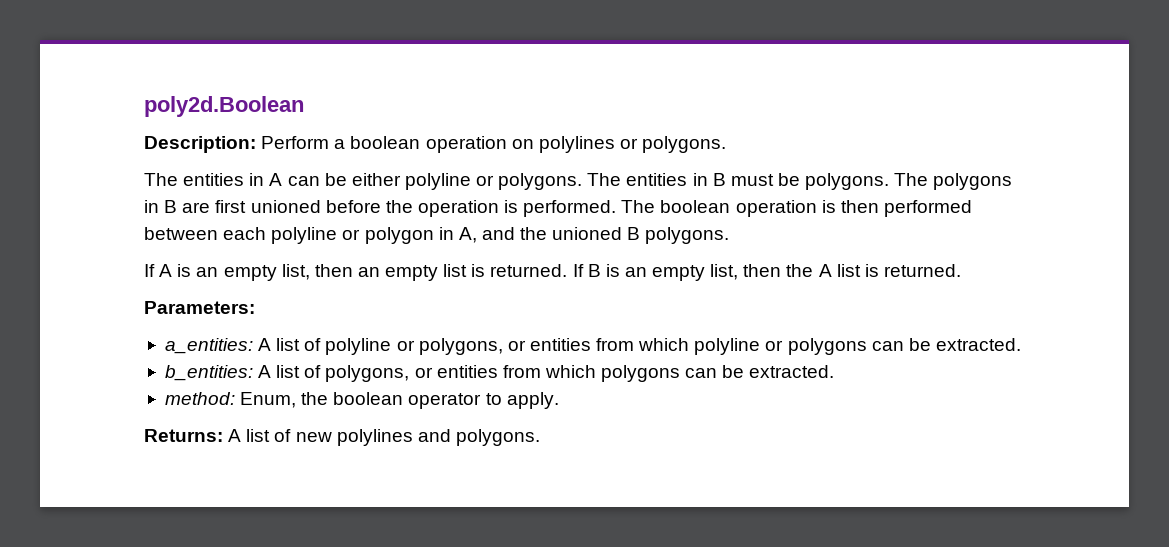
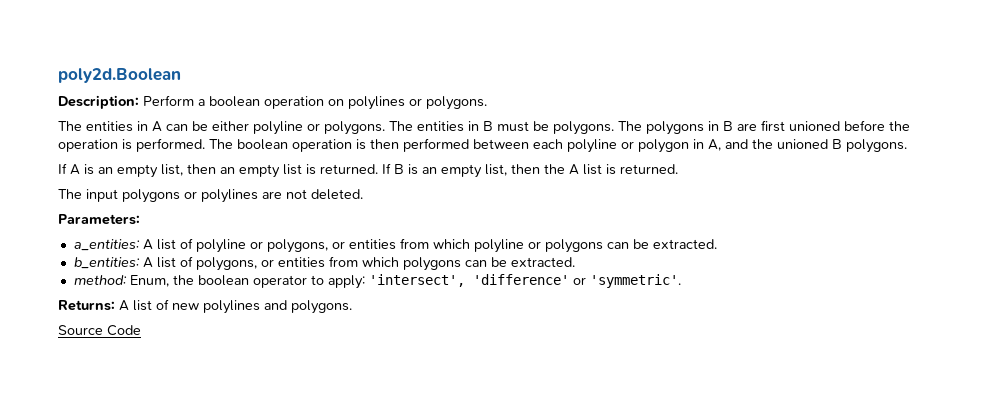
(961, 270) none -> [58,189,363,203] // The input polygons or polylines are not deleted.
[506,392,559,409] apply. -> [327,274,681,289] apply: 'intersect', 'difference' or 'symmetric'.
(540, 437) none -> [58,325,141,336] // Source Code

